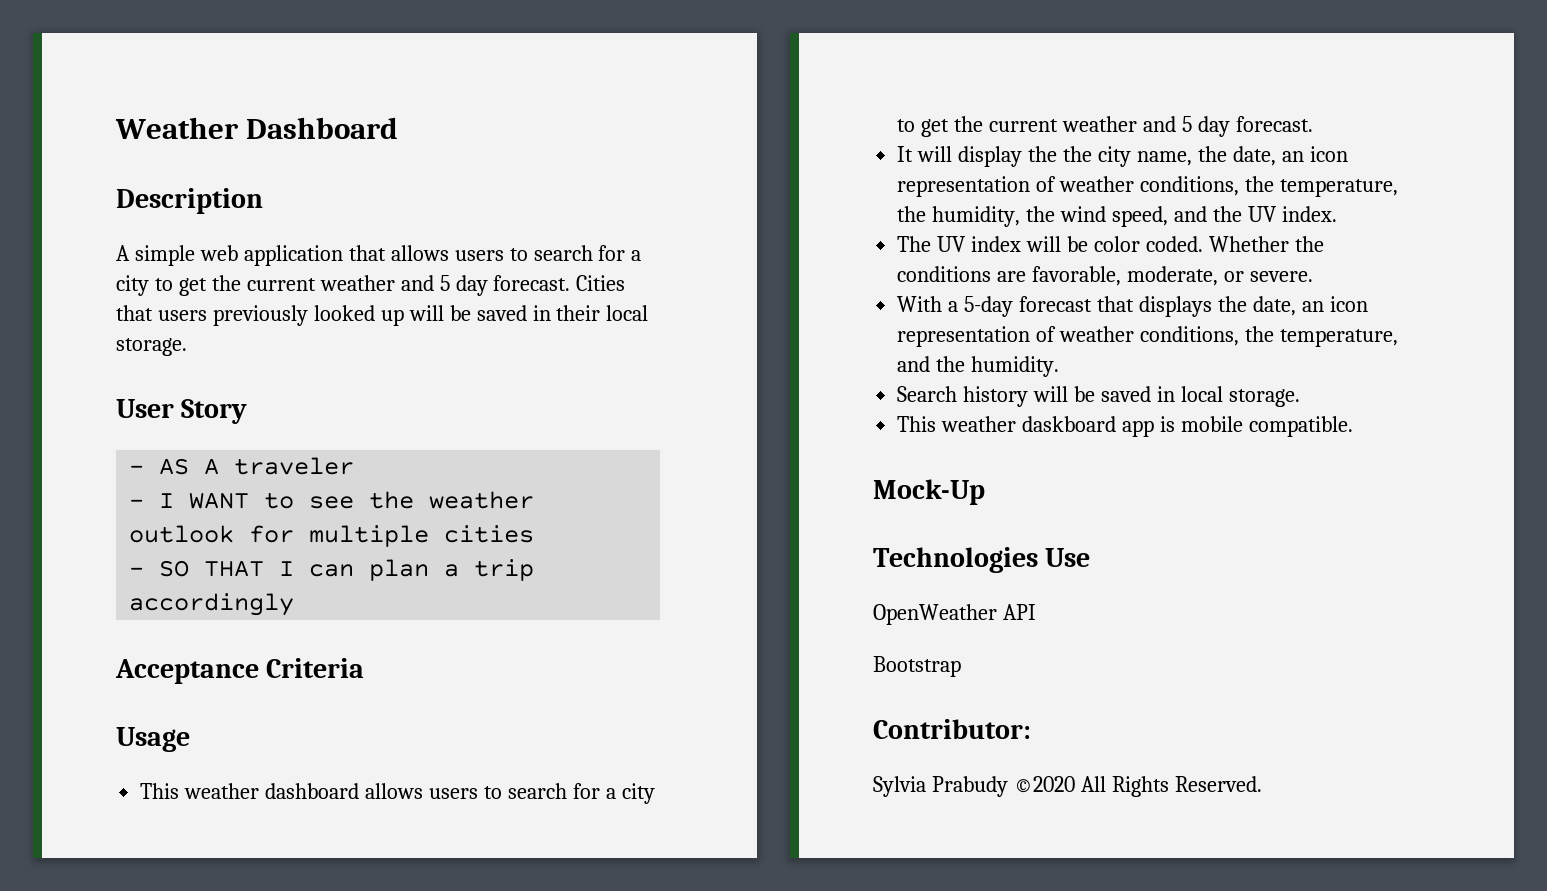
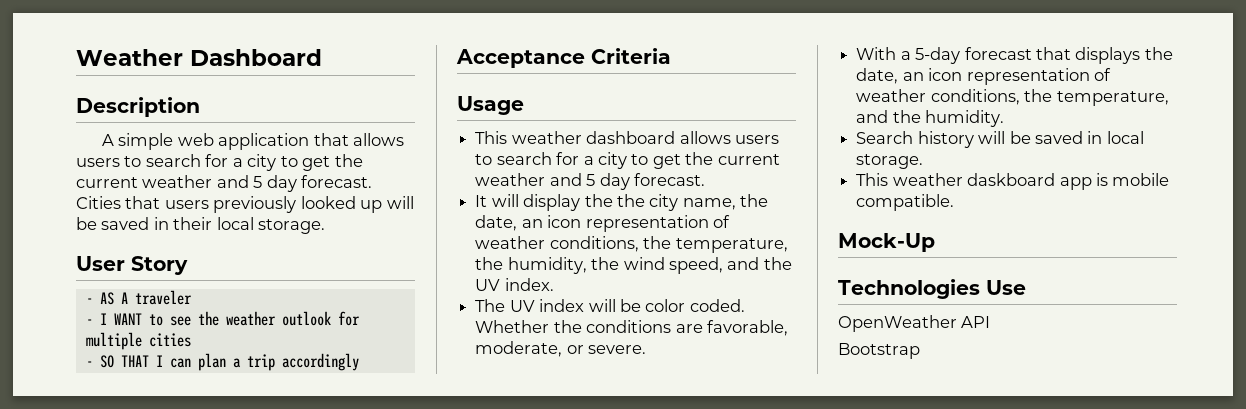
[873,719,1031,739] [873,776,1262,797] // Contributor: // Sylvia Prabudy ©2020 All Rights Reserved. -> (920, 351) none

